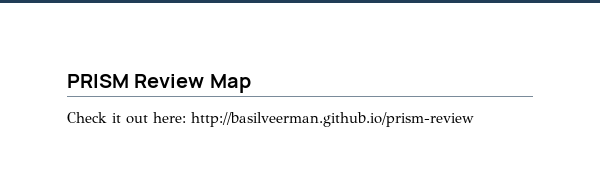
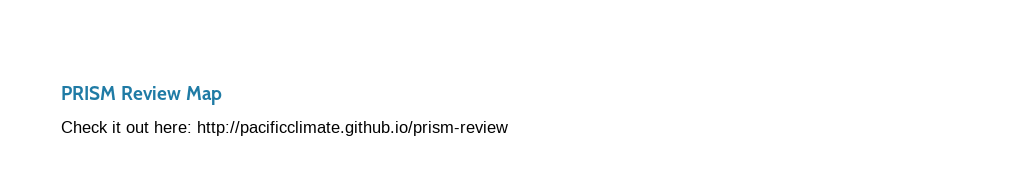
[191,112,474,127] http://basilveerman.github.io/prism-review -> [197,121,508,136] http://pacificclimate.github.io/prism-review

